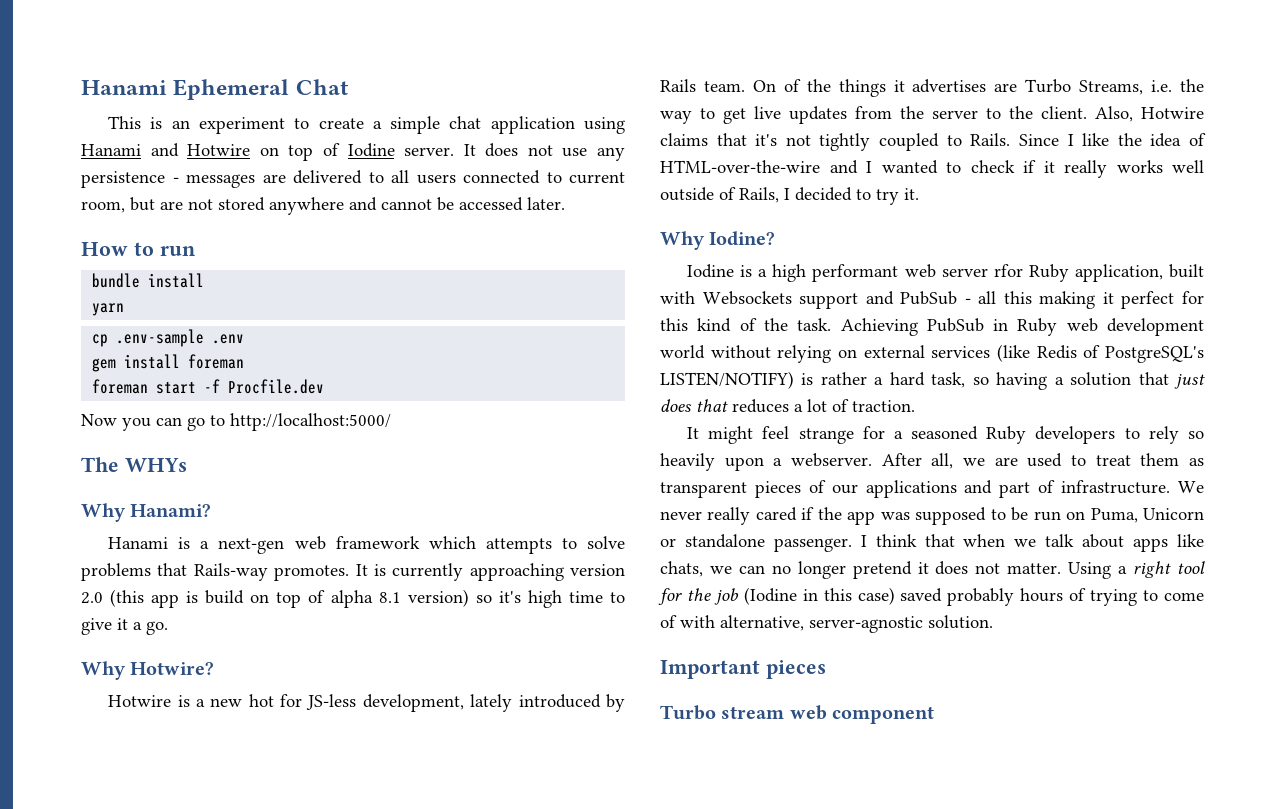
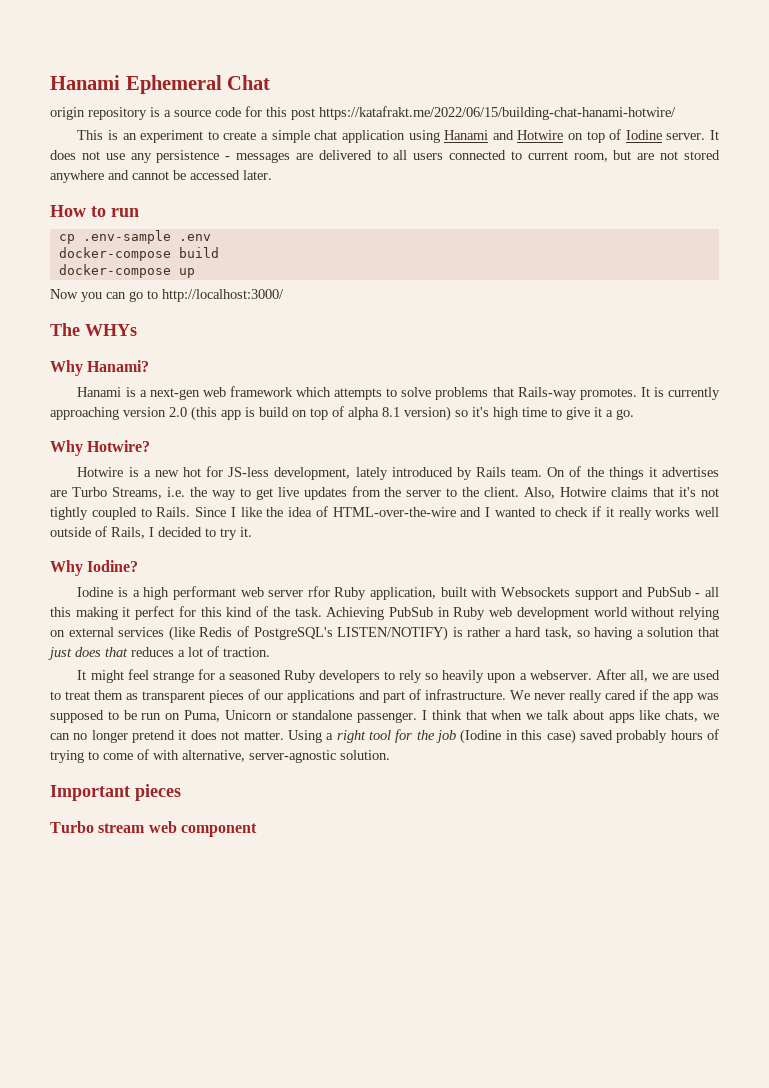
(349, 87) none -> [50,106,676,120] // origin repository is a source code for this post https://katafrakt.me/2022/06/15/building-chat-hanami-hotwire/
[92,273,205,288] [92,303,125,316] // bundle install // yarn -> (139, 212) none
[92,354,245,372] [92,379,325,394] gem install foreman // foreman start -f Procfile.dev -> [58,247,219,261] [58,264,195,278] docker-compose build // docker-compose up
[230,413,391,431] http://localhost:5000/ -> [162,289,284,302] http://localhost:3000/

